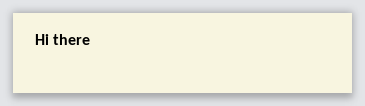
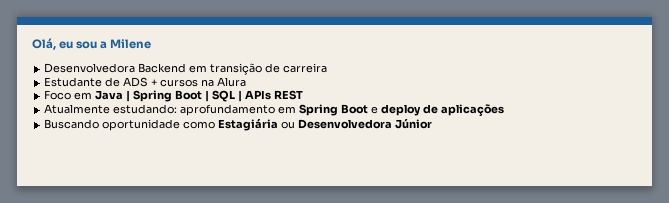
[35,34,91,45] Hi there -> [32,38,152,50] [44,63,328,75] [44,77,247,87] [44,90,304,102] [44,104,505,116] [44,118,433,131] Olá, eu sou a Milene // Desenvolvedora Backend em transição de carreira // Estudante de ADS + cursos na Alura // Foco em Java | Spring Boot | SQL | APIs REST // Atualmente estudando: aprofundamento em Spring Boot e deploy de aplicações // Buscando oportunidade como Estagiária ou Desenvolvedora Júnior

